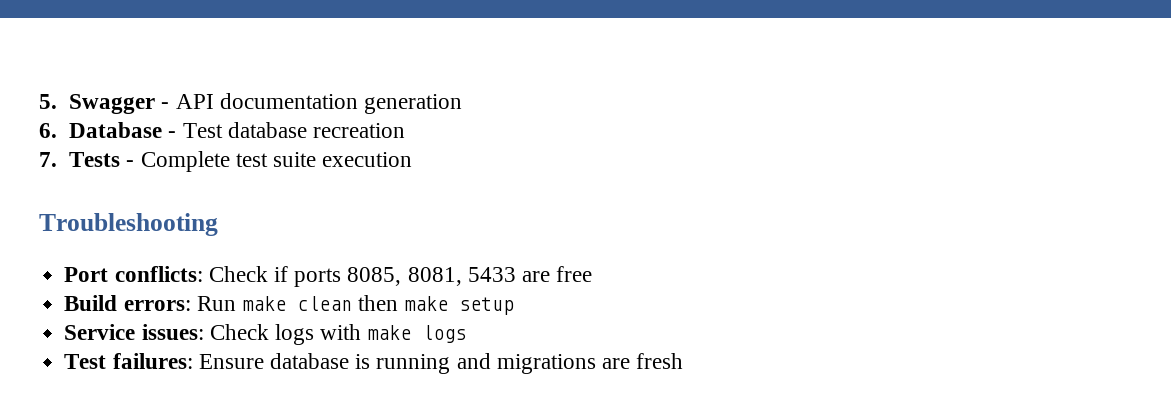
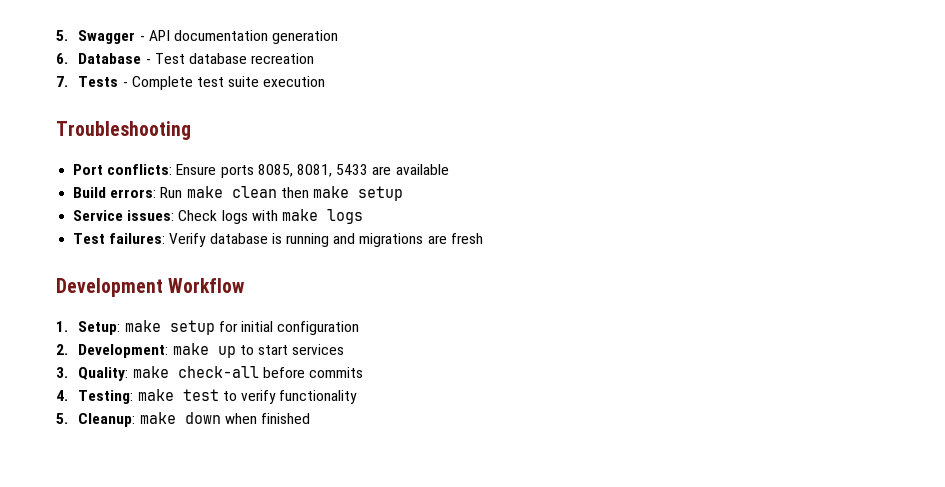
[208,266,288,282] Check if -> [176,164,217,175] Ensure
[556,266,593,282] free -> [395,164,449,175] available
[198,354,264,369] Ensure -> [169,233,207,247] Verify
(684, 361) none -> [56,278,245,297] [56,320,360,335] [56,343,345,358] [56,366,364,381] [56,389,358,404] [56,412,311,427] // Development Workflow // 1. Setup: make setup for initial configuration // 2. Development: make up to start services // 3. Quality: make check-all before commits // 4. Testing: make test to verify functionality // 5. Cleanup: make down when finished

